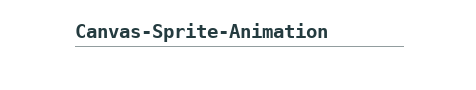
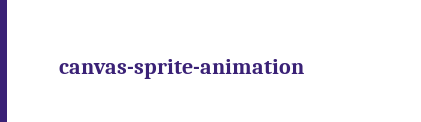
[75,23,328,42] Canvas-Sprite-Animation -> [59,59,304,79] canvas-sprite-animation

